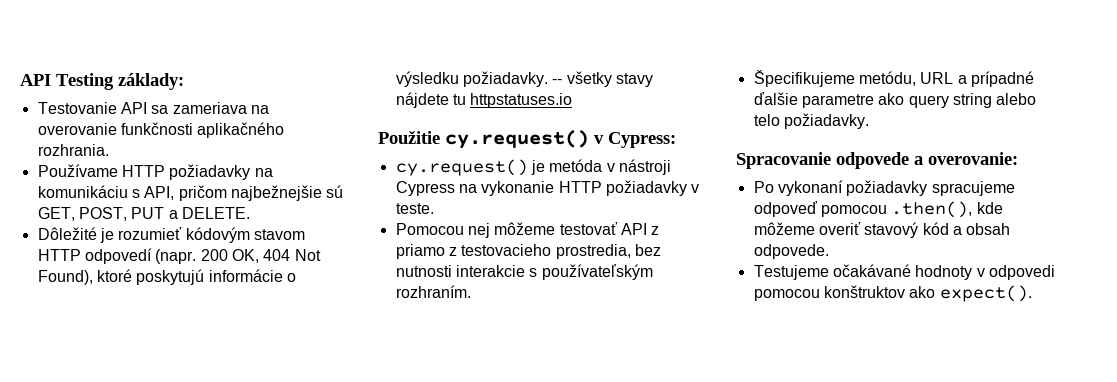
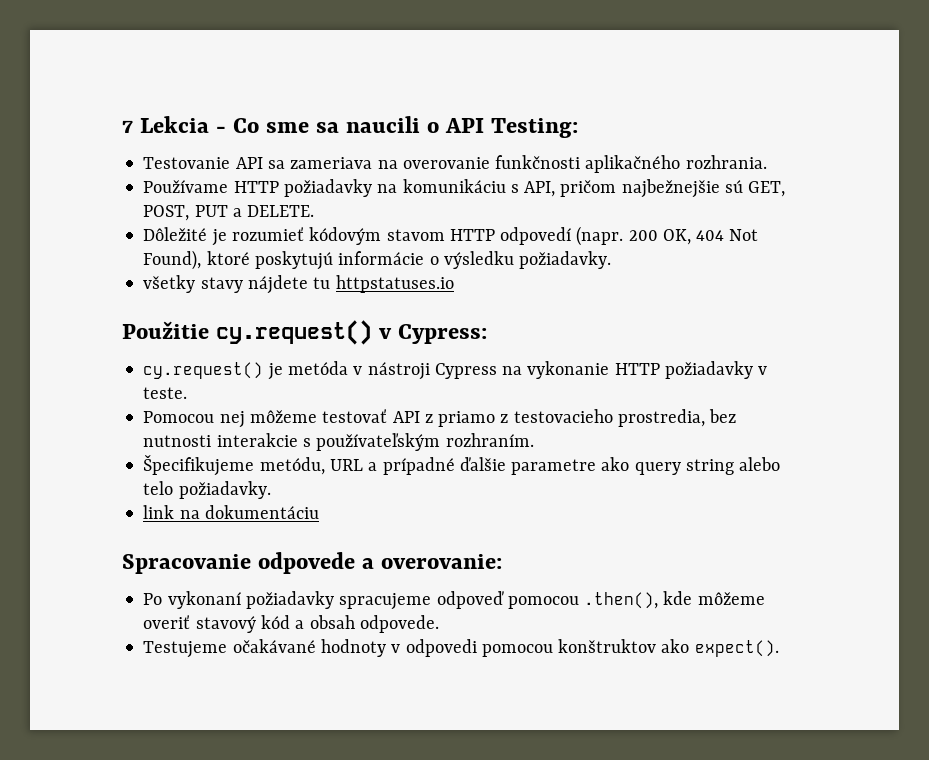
[20,73,184,90] API Testing základy: -> [122,116,579,138] 7 Lekcia - Co sme sa naucili o API Testing:
[552,79,563,84] -- -> (612, 260) //
(869, 121) none -> [143,505,319,519] // link na dokumentáciu

